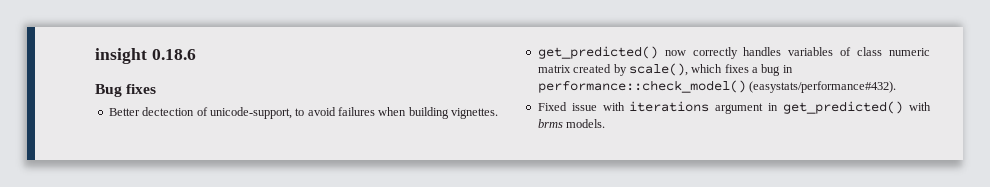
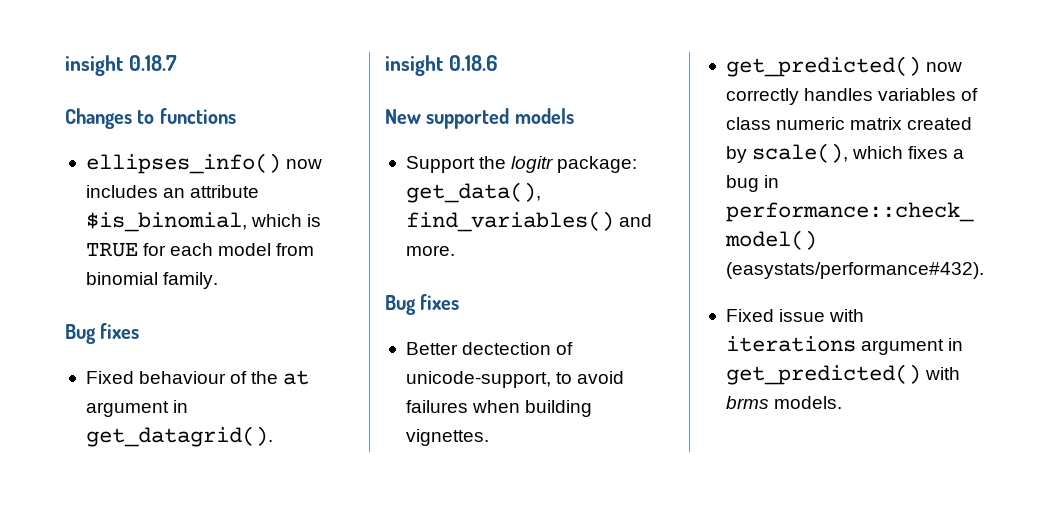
[95,48,196,64] insight 0.18.6 -> [65,55,177,76] [65,108,236,129] [85,153,323,174] [85,185,260,198] [85,212,322,232] [85,242,315,257] [85,272,219,289] [65,323,140,344] [85,370,310,385] [85,400,189,417] [85,426,273,447] [385,55,498,76] [385,108,574,129] [405,156,638,173] [405,182,541,203] [405,211,653,232] [405,245,455,256] insight 0.18.7 // Changes to functions // ellipses_info() now includes an attribute $is_binomial, which is TRUE for each model from binomial family. // Bug fixes // Fixed behaviour of the at argument in get_datagrid(). // insight 0.18.6 // New supported models // Support the logitr package: get_data(), find_variables() and more.

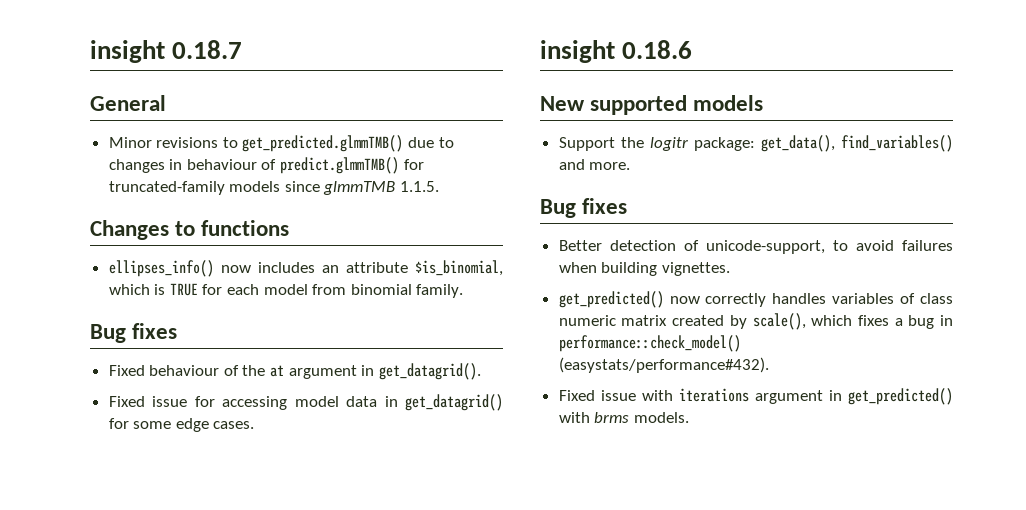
(177, 63) none -> [90,95,166,111] [108,135,454,152] [108,157,424,174] [108,181,440,195] // General // Minor revisions to get_predicted.glmmTMB() due to changes in behaviour of predict.glmmTMB() for truncated-family models since glmmTMB 1.1.5.
(273, 436) none -> [108,394,504,411] [108,418,255,432] // Fixed issue for accessing model data in get_datagrid() for some edge cases.
[462,342,552,355] dectection -> [609,240,676,251] detection

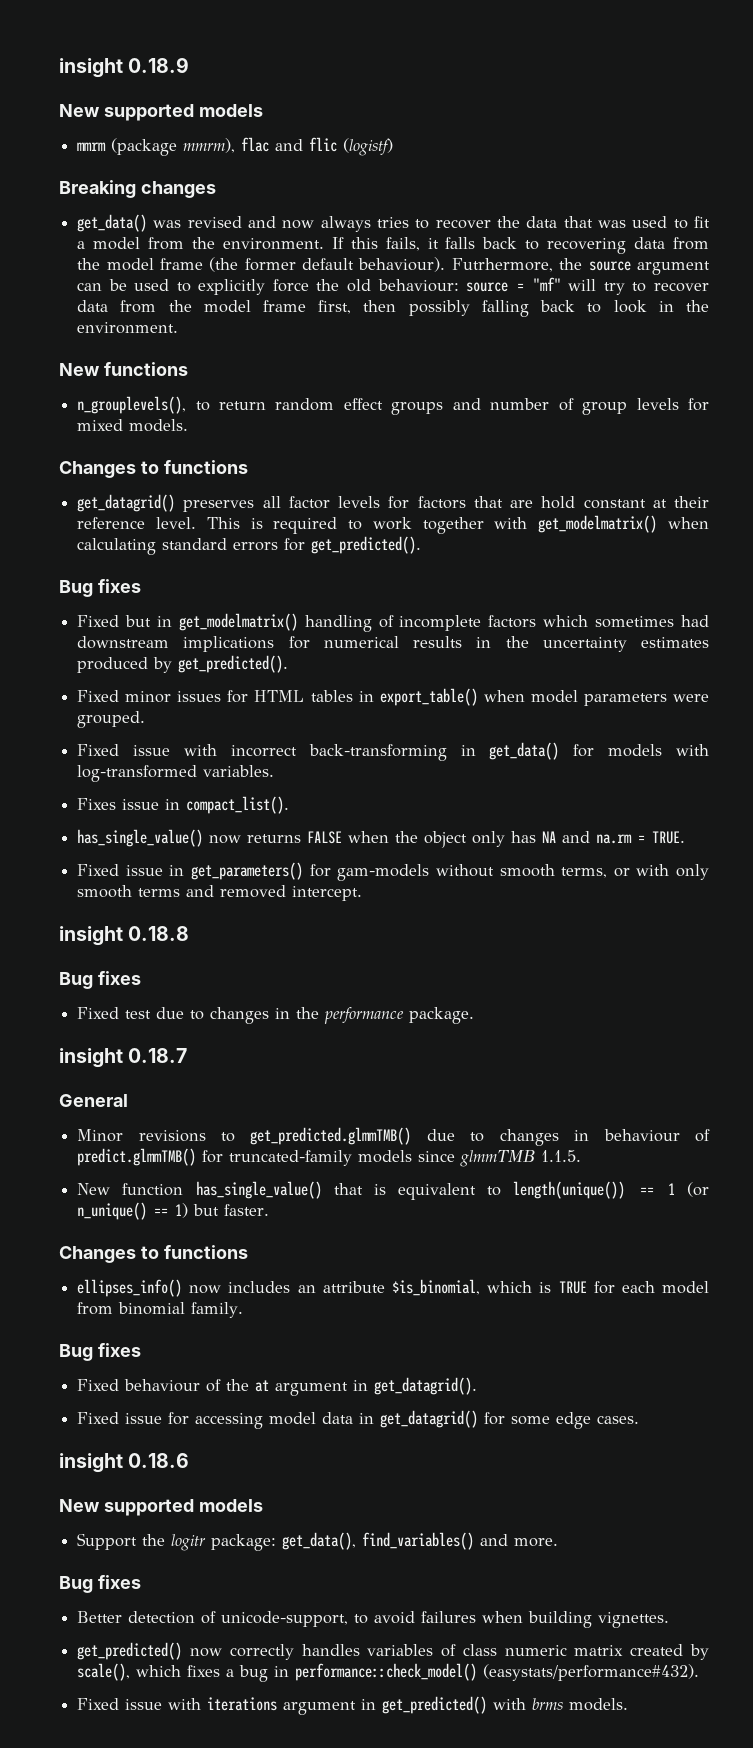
[90,40,165,63] insight -> [59,57,190,78] [59,104,263,121] [77,137,394,156] [59,180,216,198] [77,214,711,232] [77,237,709,254] [77,257,710,275] [77,277,709,295] [77,300,709,317] [77,322,179,334] [59,362,188,376] [77,396,710,415] [77,419,189,432] [59,460,248,478] [77,494,709,512] [77,515,710,534] [77,536,422,555] [59,579,141,597] [77,613,709,632] [77,636,709,652] [77,655,289,673] [77,688,710,706] [77,711,146,728] [77,742,710,761] [77,765,275,782] [77,796,290,814] [77,829,686,848] [77,862,709,881] [77,885,363,901] [59,926,190,946] [59,971,141,989] [77,1007,475,1024] [59,1048,123,1068] insight 0.18.9 // New supported models // mmrm (package mmrm), flac and flic (logistf) // Breaking changes // get_data() was revised and now always tries to recover the data that was used to fit a model from the environment. If this fails, it falls back to recovering data from the model frame (the former default behaviour). Futrhermore, the source argument can be used to explicitly force the old behaviour: source = "mf" will try to recover data from the model frame first, then possibly falling back to look in the environment. // New functions // n_grouplevels(), to return random effect groups and number of group levels for mixed models. // Changes to functions // get_datagrid() preserves all factor levels for factors that are hold constant at their reference level. This is required to work together with get_modelmatrix() when calculating standard errors for get_predicted(). // Bug fixes // Fixed but in get_modelmatrix() handling of incomplete factors which sometimes had downstream implications for numerical results in the uncertainty estimates produced by get_predicted(). // Fixed minor issues for HTML tables in export_table() when model parameters were grouped. // Fixed issue with incorrect back-transforming in get_data() for models with log-transformed variables. // Fixes issue in compact_list(). // has_single_value() now returns FALSE when the object only has NA and na.rm = TRUE. // Fixed issue in get_parameters() for gam-models without smooth terms, or with only smooth terms and removed intercept. // insight 0.18.8 // Bug fixes // Fixed test due to changes in the performance package. // insight
(440, 186) none -> [77,1181,710,1200] [77,1202,270,1220] // New function has_single_value() that is equivalent to length(unique()) == 1 (or n_unique() == 1) but faster.

